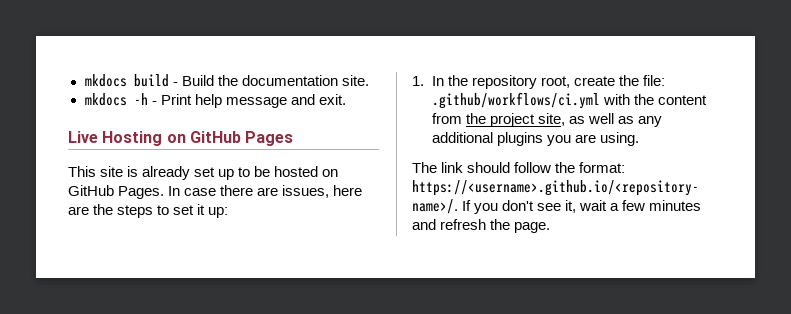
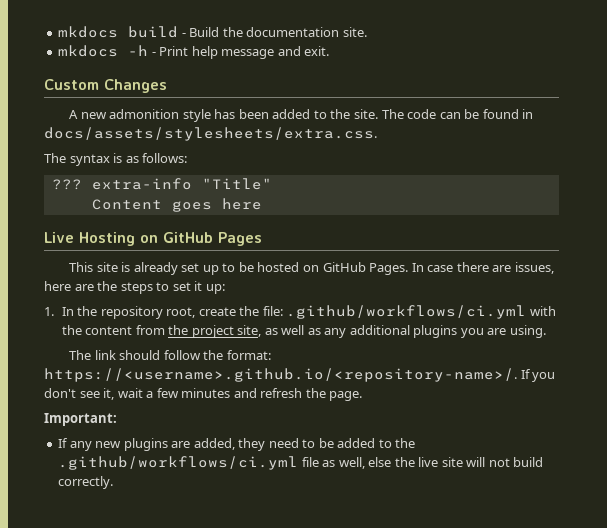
(346, 99) none -> [44,79,167,93] [69,109,534,122] [44,127,377,141] [44,153,188,166] [51,178,272,190] [91,198,262,212] // Custom Changes // A new admonition style has been added to the site. The code can be found in docs/assets/stylesheets/extra.css. // The syntax is as follows: // ??? extra-info "Title" // Content goes here
(551, 227) none -> [44,413,117,426] [58,438,416,451] [58,456,544,470] [58,476,114,489] // Important: // If any new plugins are added, they need to be added to the .github/workflows/ci.yml file as well, else the live site will not build correctly.

